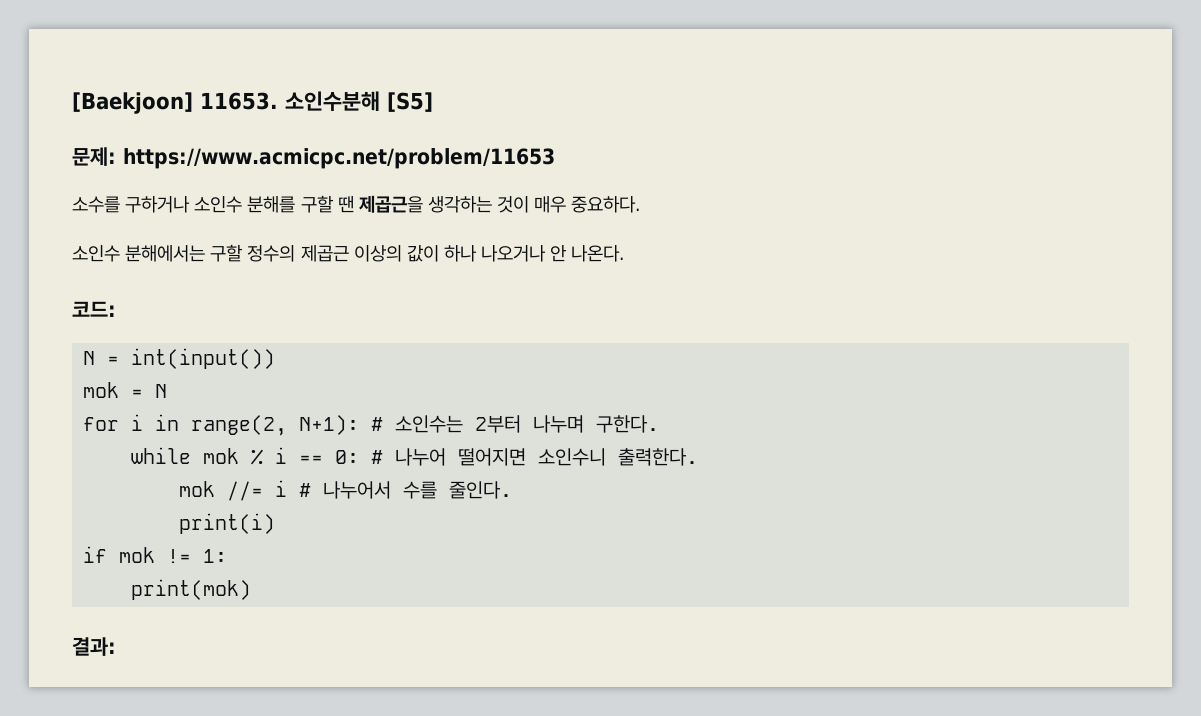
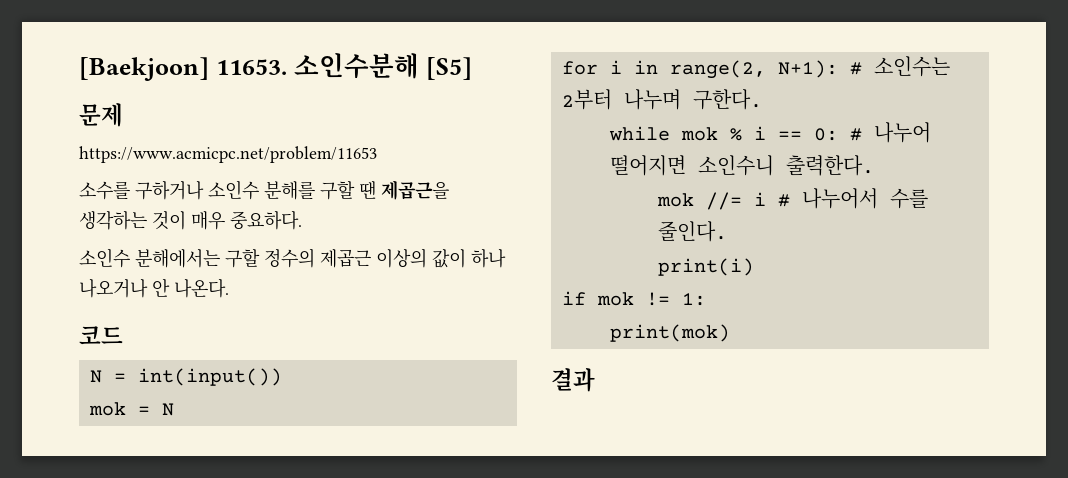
[72,147,116,166] 문제: -> [79,103,123,127] 문제 //
[72,301,116,317] 코드: -> [79,326,123,345] 코드
[72,637,116,656] 결과: -> [551,368,595,392] 결과

